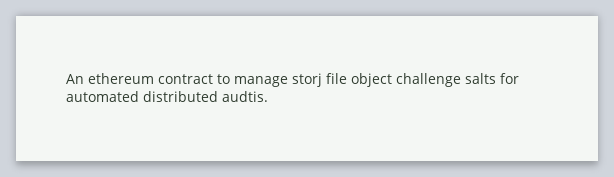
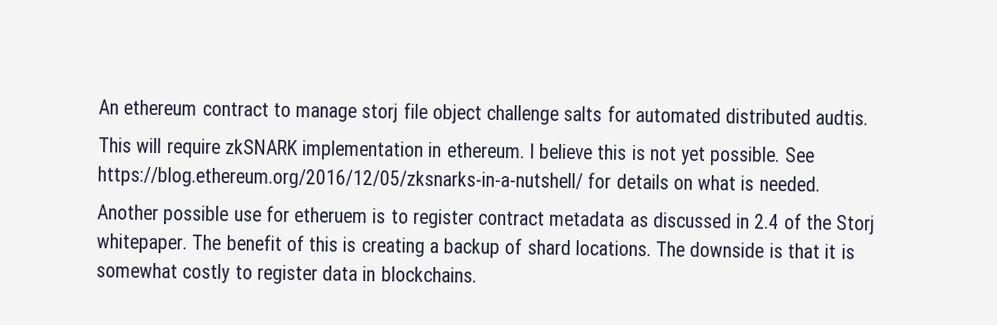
(268, 96) none -> [98,137,815,167] [97,166,820,193] [97,204,876,235] [96,233,855,260] [96,262,477,285] // This will require zkSNARK implementation in ethereum. I believe this is not yet possible. See https://blog.ethereum.org/2016/12/05/zksnarks-in-a-nutshell/ for details on what is needed. // Another possible use for etheruem is to register contract metadata as discussed in 2.4 of the Storj whitepaper. The benefit of this is creating a backup of shard locations. The downside is that it is somewhat costly to register data in blockchains.

